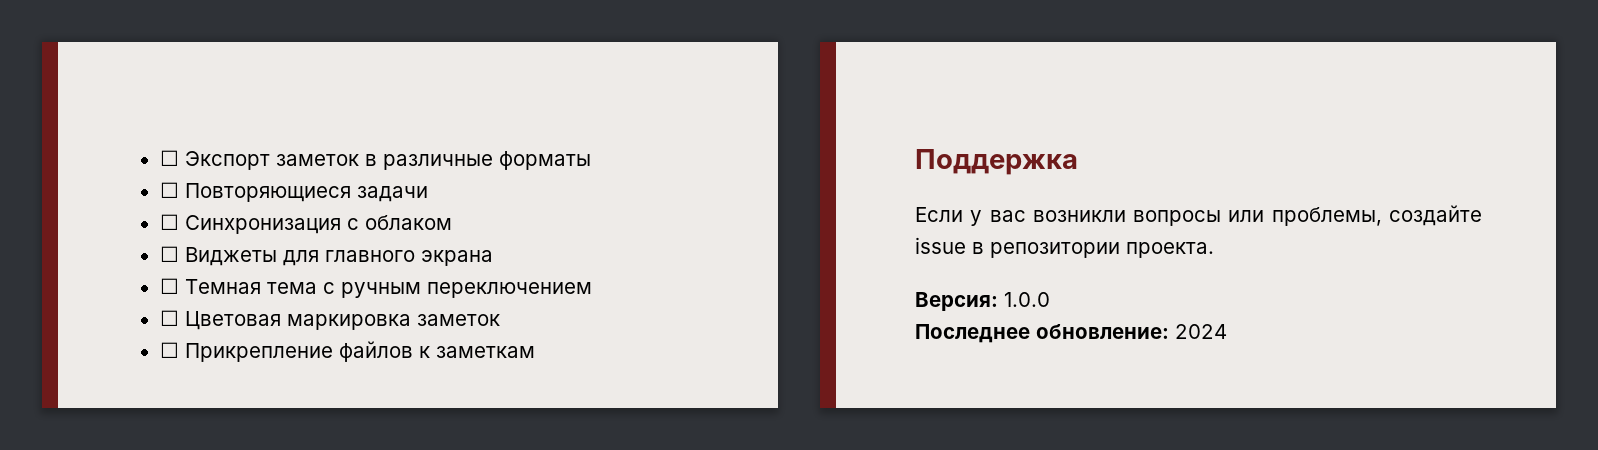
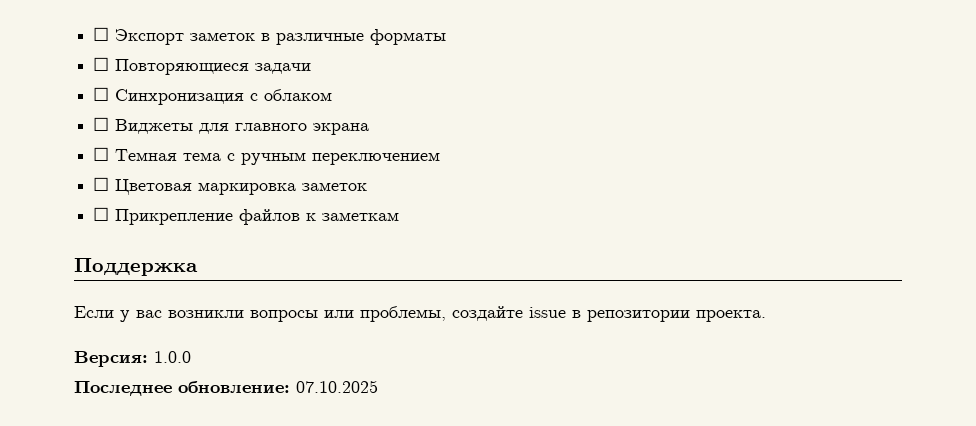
[1175,324,1227,339] 2024 -> [296,380,378,393] 07.10.2025

